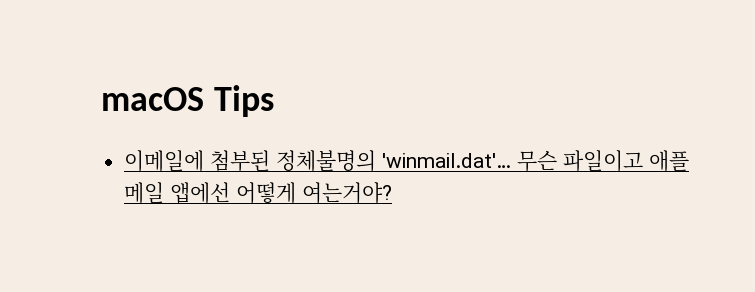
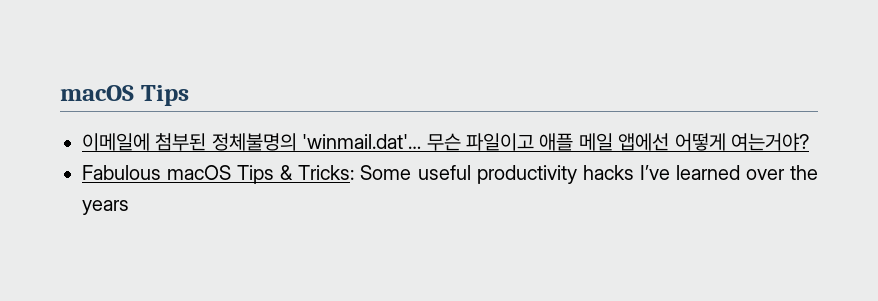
(393, 193) none -> [82,165,819,184] [82,200,129,215] // Fabulous macOS Tips & Tricks: Some useful productivity hacks I’ve learned over the years

